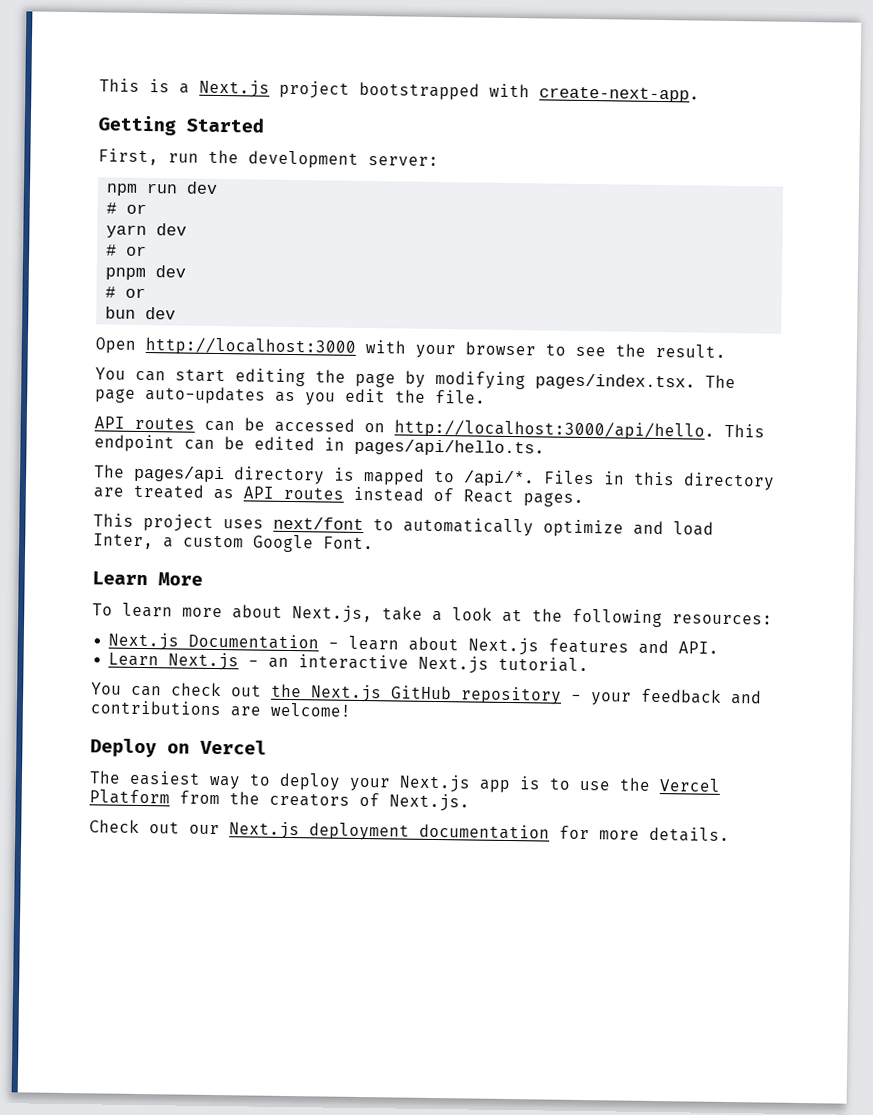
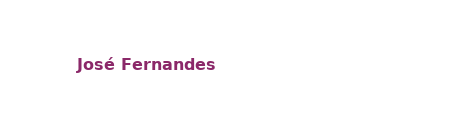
[99,78,700,103] [98,115,264,136] [98,148,439,169] [106,181,219,196] [106,202,148,215] [106,223,188,239] [106,244,148,257] [105,265,187,281] [105,286,147,299] [105,306,177,320] [95,337,726,359] [95,367,736,391] [95,386,486,406] [94,416,765,441] [94,434,545,457] [94,464,775,491] [93,483,584,507] [93,513,714,538] [93,533,374,553] [92,571,203,586] [92,602,773,628] [108,632,720,656] [108,652,590,674] [91,682,762,706] [90,700,351,717] [90,738,267,758] [89,770,721,794] [89,789,470,812] [89,819,730,843] This is a Next.js project bootstrapped with create-next-app. // Getting Started // First, run the development server: // npm run dev // # or // yarn dev // # or // pnpm dev // # or // bun dev // Open http://localhost:3000 with your browser to see the result. // You can start editing the page by modifying pages/index.tsx. The page auto-updates as you edit the file. // API routes can be accessed on http://localhost:3000/api/hello. This endpoint can be edited in pages/api/hello.ts. // The pages/api directory is mapped to /api/*. Files in this directory are treated as API routes instead of React pages. // This project uses next/font to automatically optimize and load Inter, a custom Google Font. // Learn More // To learn more about Next.js, take a look at the following resources: // Next.js Documentation - learn about Next.js features and API. // Learn Next.js - an interactive Next.js tutorial. // You can check out the Next.js GitHub repository - your feedback and contributions are welcome! // Deploy on Vercel // The easiest way to deploy your Next.js app is to use the Vercel Platform from the creators of Next.js. // Check out our Next.js deployment documentation for more details. -> [76,57,216,73] José Fernandes

